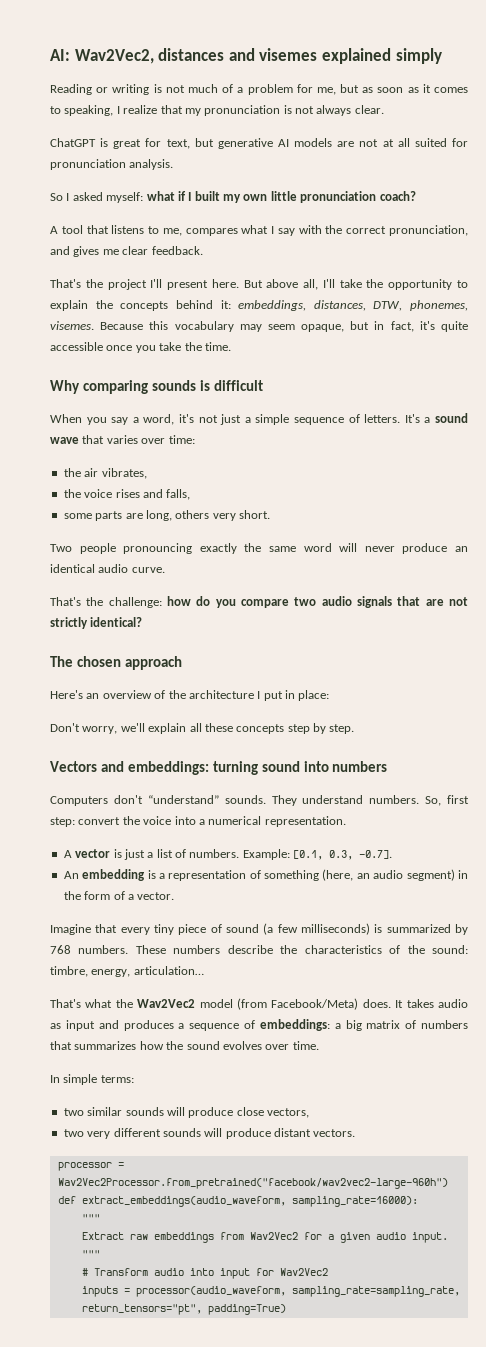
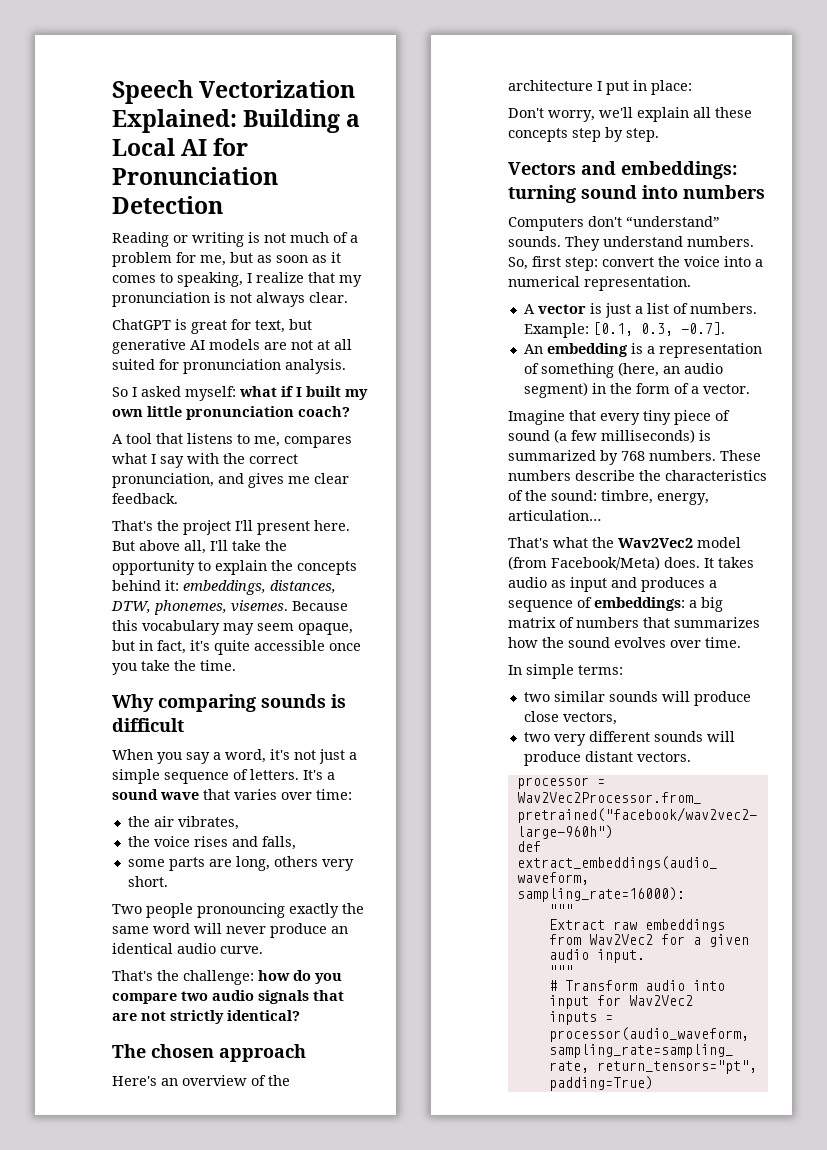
[50,48,442,64] AI: Wav2Vec2, distances and visemes explained simply -> [112,80,356,104] [112,109,361,133] [112,138,249,156] [112,167,278,185] [112,196,223,214] Speech Vectorization Explained: Building a Local AI for Pronunciation Detection

